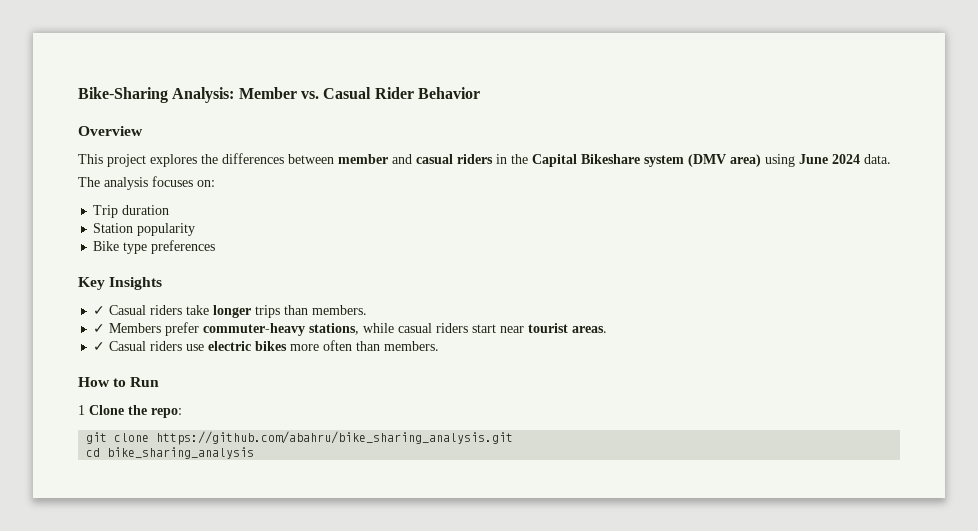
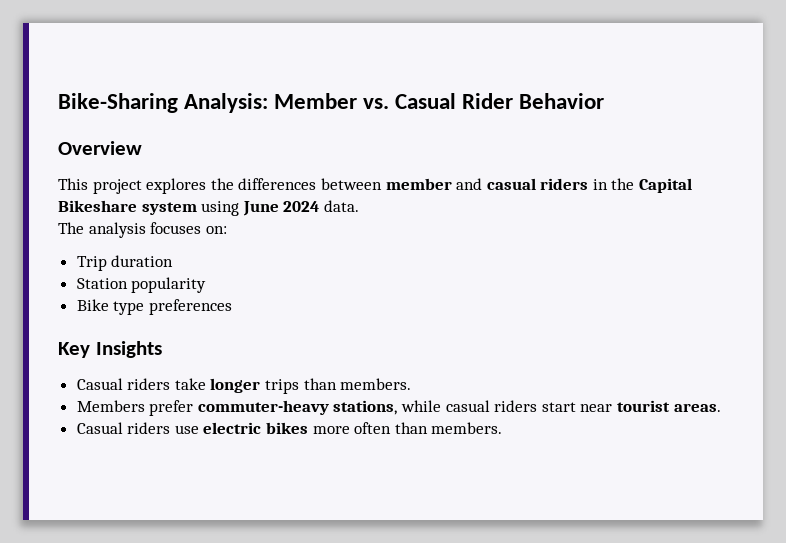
[688,154,761,167] (DMV area) -> (197, 208) none
[93,306,106,315] ✓ -> (162, 349) none
[93,324,106,333] ✓ -> (412, 384) none
[93,342,106,351] ✓ -> (721, 407) none
[78,377,160,387] [78,405,182,418] [86,431,514,445] [86,447,255,459] // How to Run // 1 Clone the repo: // git clone https://github.com/abahru/bike_sharing_analysis.git // cd bike_sharing_analysis -> (503, 428) none

